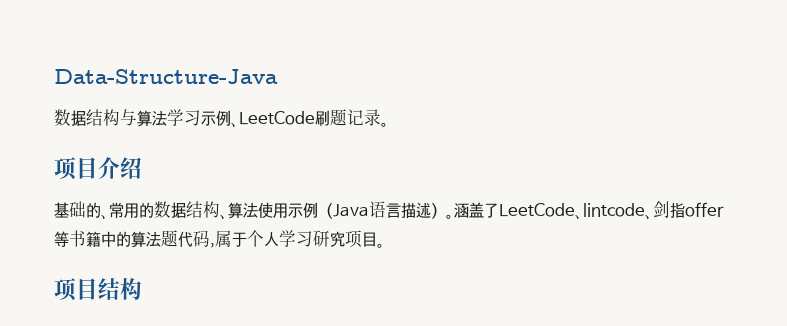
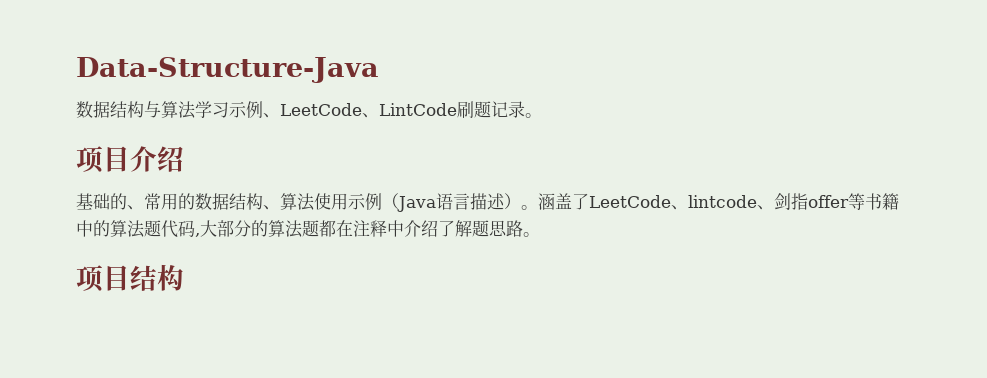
(315, 118) none -> [362,103,457,118] 、LintCode
[215,230,377,248] 属于个人学习研究项目 -> [200,220,523,238] 大部分的算法题都在注释中介绍了解题思路

